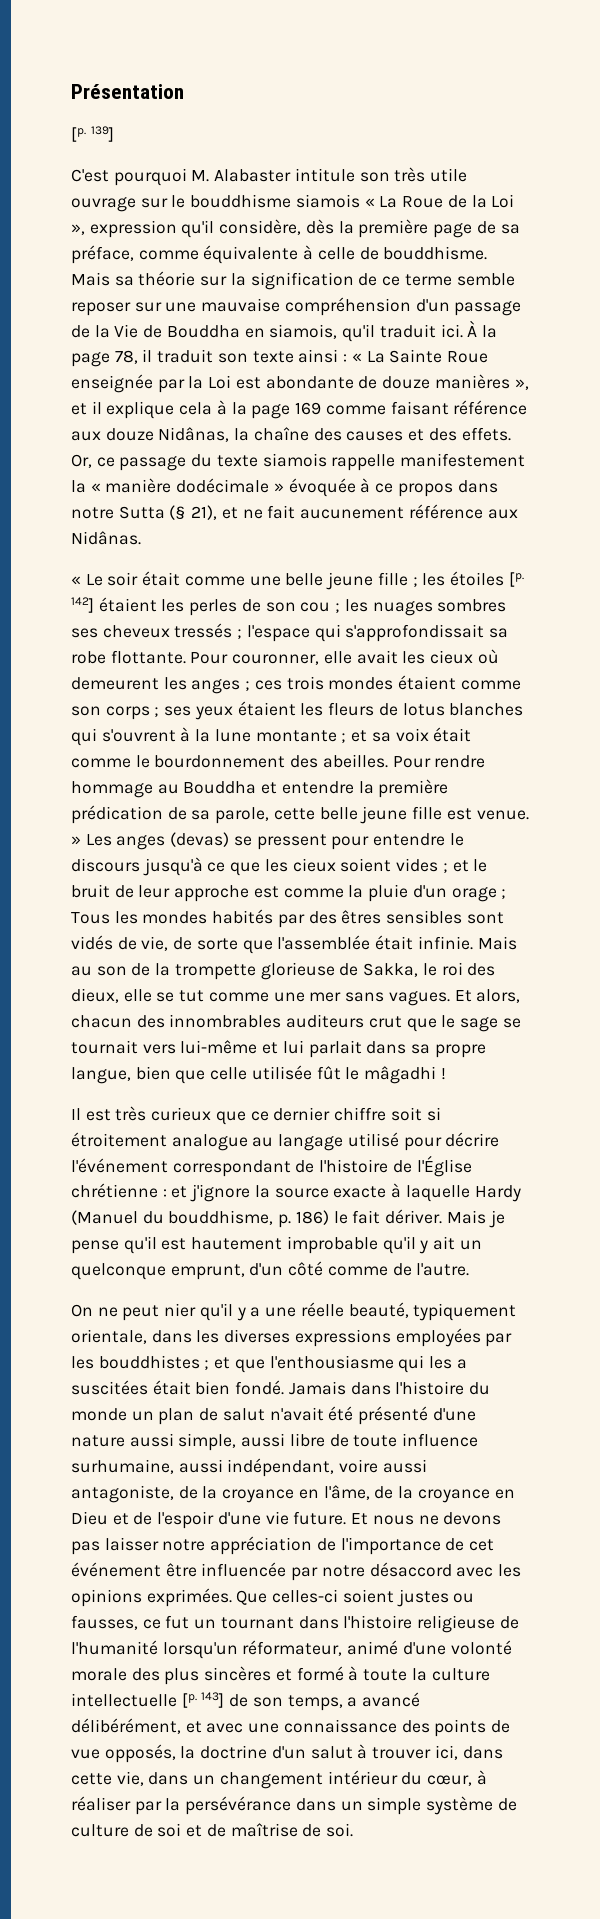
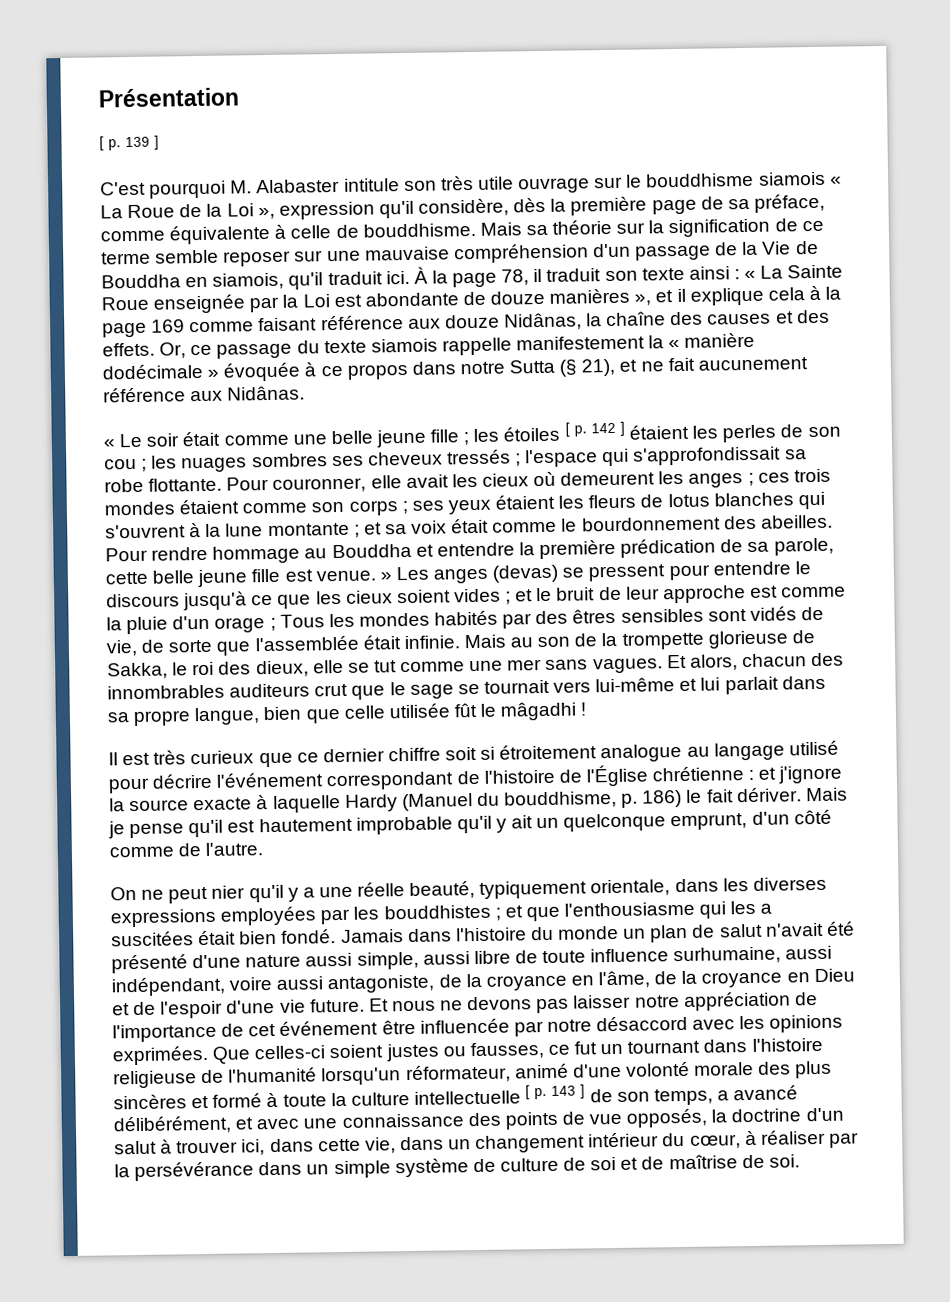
[71,126,114,142] [p. 139] -> [99,135,160,151] [ p. 139 ]
[508,572,524,587] [71,597,94,613] [p. 142] -> [564,421,625,437] [ p. 142 ]
[181,1692,225,1708] [p. 143] -> [525,1084,586,1100] [ p. 143 ]

